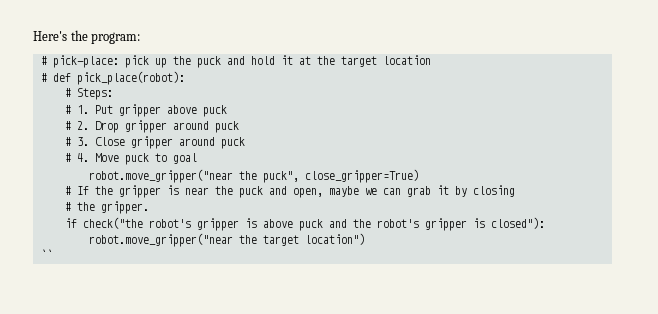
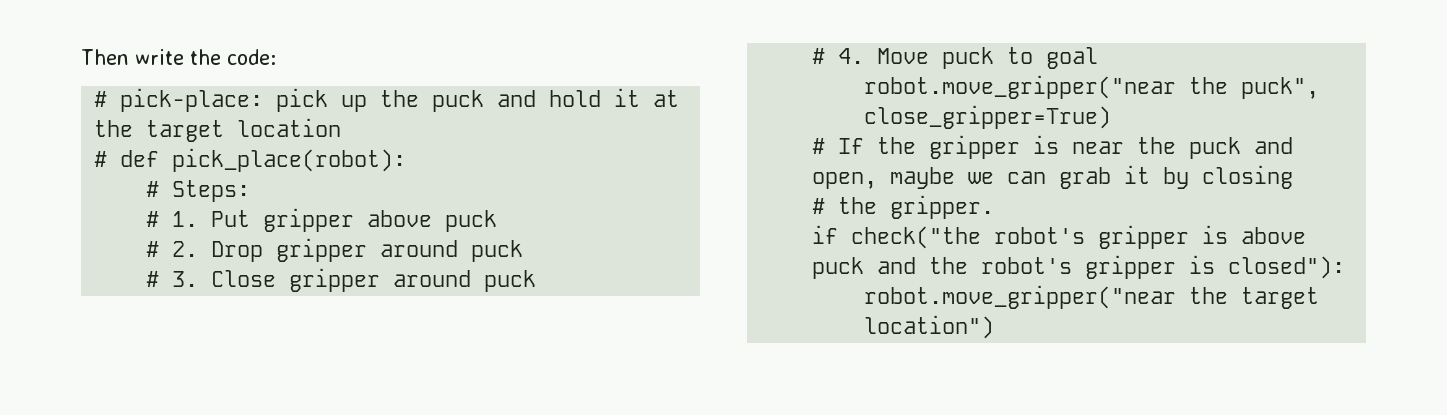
[33,30,141,44] Here's the program: -> [81,49,276,65] Then write the code:
[40,249,53,259] // `` -> (995, 327) none

